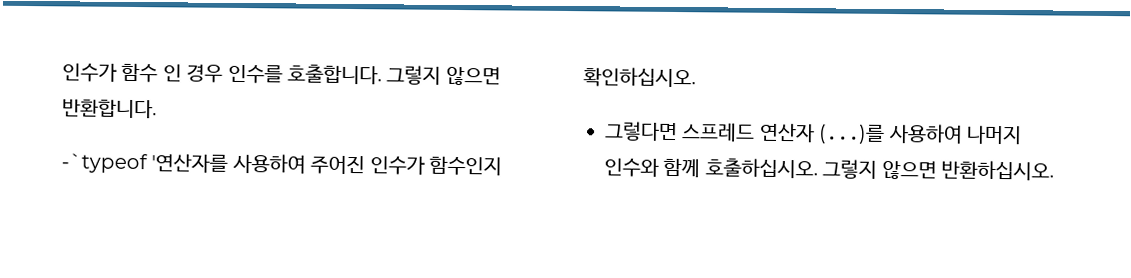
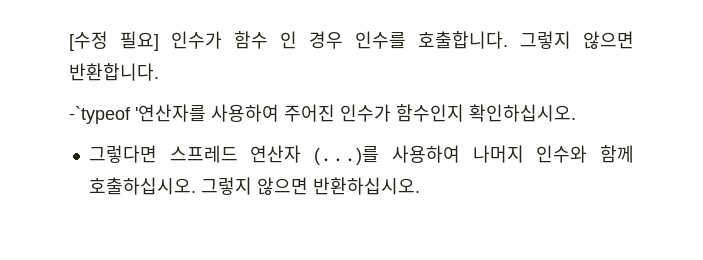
(62, 72) none -> [69,31,159,51] [수정 필요]

